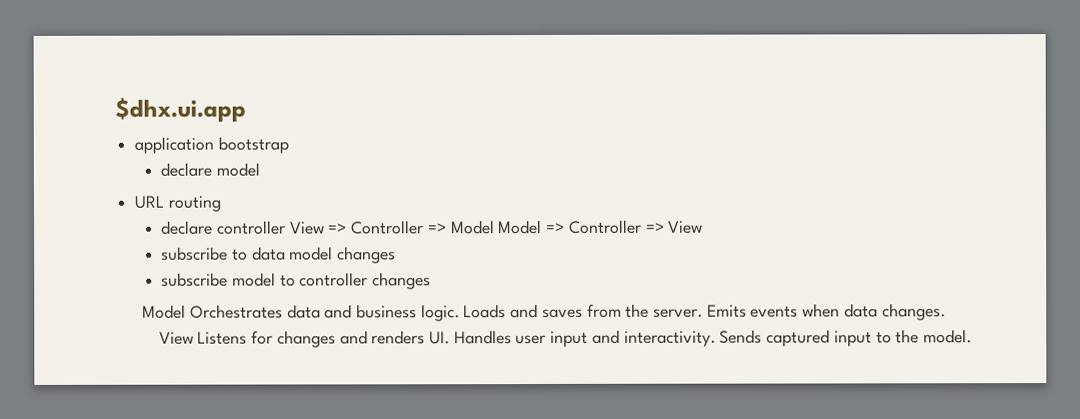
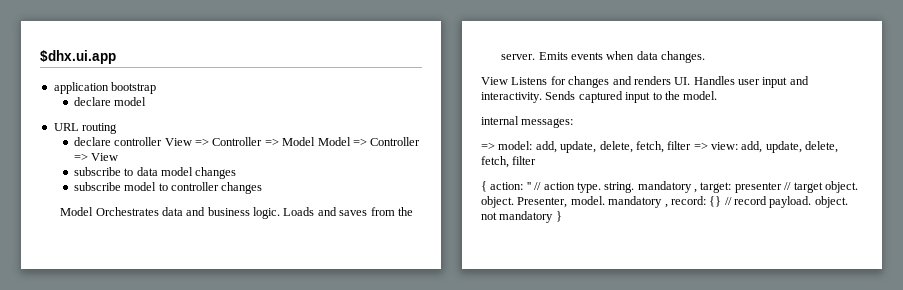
(972, 336) none -> [481,116,574,128] [481,141,839,153] [481,156,537,168] [481,181,858,193] [481,196,848,208] [481,211,562,223] // internal messages: // => model: add, update, delete, fetch, filter => view: add, update, delete, fetch, filter // { action: '' // action type. string. mandatory , target: presenter // target object. object. Presenter, model. mandatory , record: {} // record payload. object. not mandatory }

